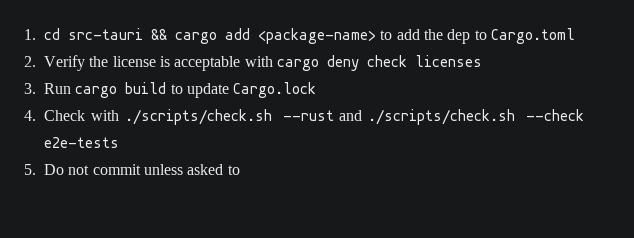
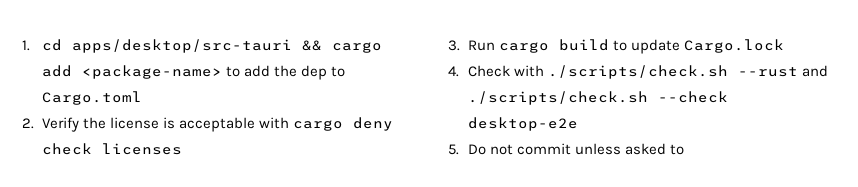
[68,28,143,40] src-tauri -> [71,39,292,53] apps/desktop/src-tauri
[44,137,119,148] e2e-tests -> [467,117,578,131] desktop-e2e

